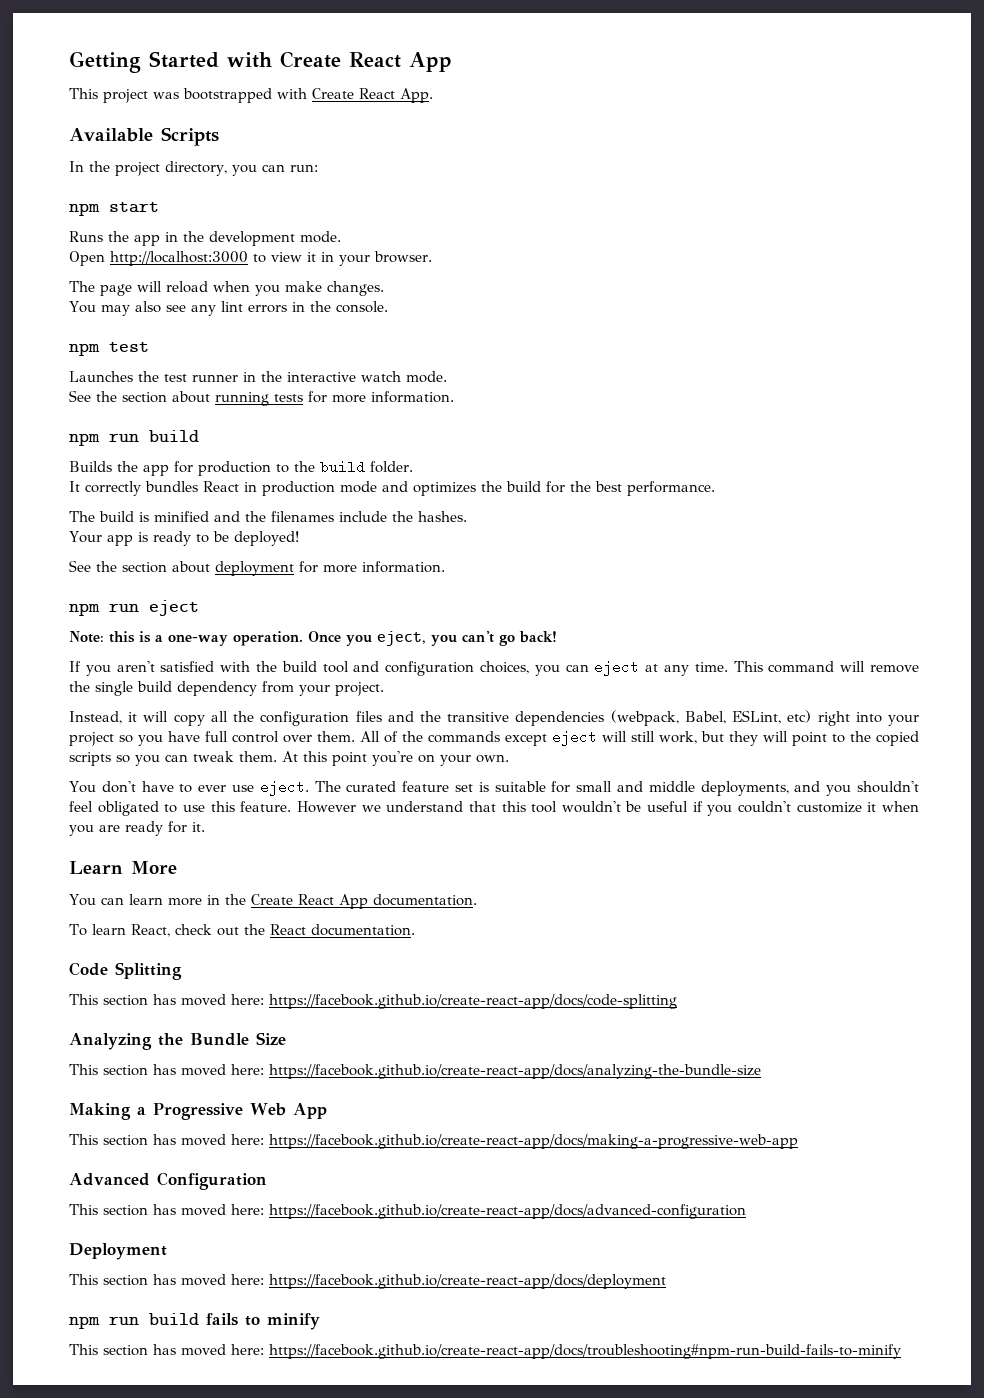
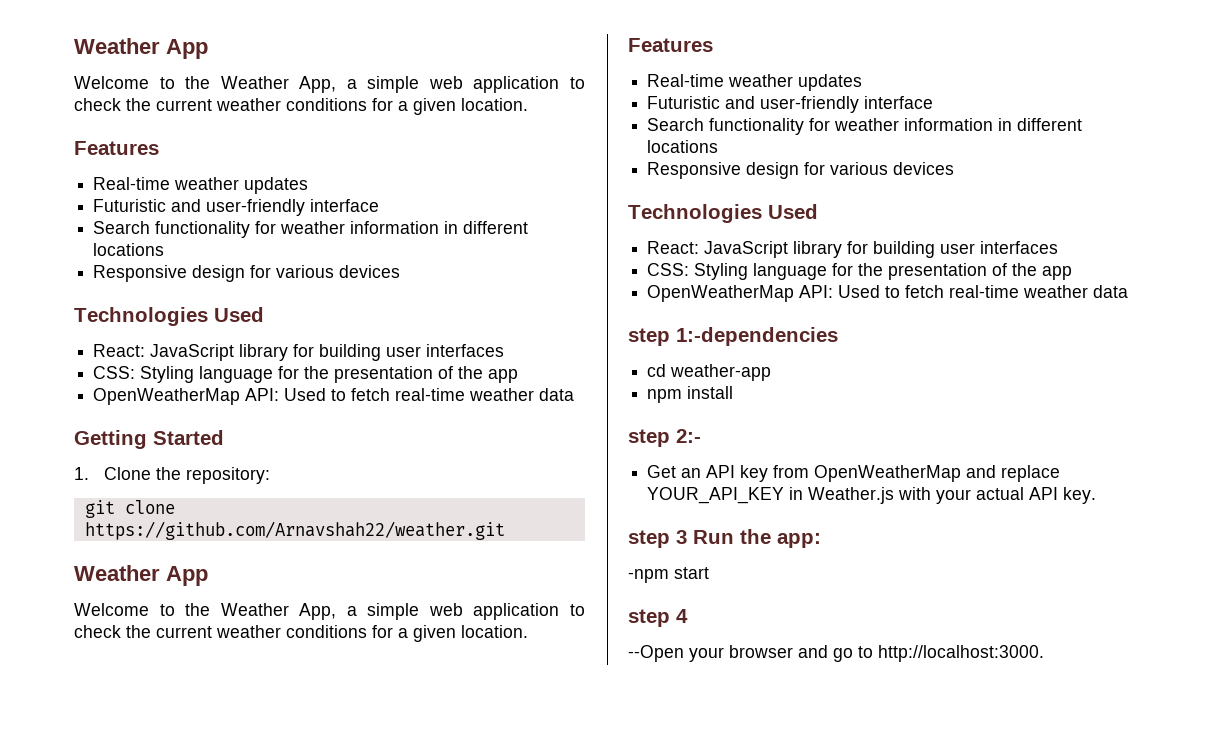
[69,51,452,73] [69,88,433,103] [69,127,219,146] [69,161,318,176] [69,202,159,216] [69,231,341,246] [69,251,432,266] [69,281,384,296] [69,301,388,316] [69,342,149,356] [69,371,447,383] [69,390,454,406] [69,430,199,446] [69,460,413,476] [69,481,715,496] [69,511,467,522] [69,531,299,546] [69,560,445,576] [69,600,199,616] [69,631,557,646] [69,660,919,676] [69,681,384,696] [69,710,919,726] [69,730,919,746] [69,751,509,766] [69,780,919,796] [69,801,919,816] [69,821,205,836] [69,861,177,874] [69,894,477,909] [69,924,415,937] [69,962,182,980] [69,994,677,1009] [69,1032,286,1050] [69,1064,761,1079] [69,1103,327,1120] [69,1134,798,1149] [69,1172,267,1190] [69,1204,746,1219] [69,1243,167,1260] [69,1274,666,1289] [69,1313,320,1330] [69,1344,901,1359] Getting Started with Create React App // This project was bootstrapped with Create React App. // Available Scripts // In the project directory, you can run: // npm start // Runs the app in the development mode. // Open http://localhost:3000 to view it in your browser. // The page will reload when you make changes. // You may also see any lint errors in the console. // npm test // Launches the test runner in the interactive watch mode. // See the section about running tests for more information. // npm run build // Builds the app for production to the build folder. // It correctly bundles React in production mode and optimizes the build for the best performance. // The build is minified and the filenames include the hashes. // Your app is ready to be deployed! // See the section about deployment for more information. // npm run eject // Note: this is a one-way operation. Once you eject, you can't go back! // If you aren't satisfied with the build tool and configuration choices, you can eject at any time. This command will remove the single build dependency from your project. // Instead, it will copy all the configuration files and the transitive dependencies (webpack, Babel, ESLint, etc) right into your project so you have full control over them. All of the commands except eject will still work, but they will point to the copied scripts so you can tweak them. At this point you're on your own. // You don't have to ever use eject. The curated feature set is suitable for small and middle deployments, and you shouldn't feel obligated to use this feature. However we understand that this tool wouldn't be useful if you couldn't customize it when you are ready for it. // Learn More // You can learn more in the Create React App documentation. // To learn React, check out the React documentation. // Code Splitting // This section has moved here: https://facebook.github.io/create-react-app/docs/code-splitting // Analyzing the Bundle Size // This section has moved here: https://facebook.github.io/create-react-app/docs/analyzing-the-bundle-size // Making a Progressive Web App // This section has moved here: https://facebook.github.io/create-react-app/docs/making-a-progressive-web-app // Advanced Configuration // This section has moved here: https://facebook.github.io/create-react-app/docs/advanced-configuration // Deployment // This section has moved here: https://facebook.github.io/create-react-app/docs/deployment // npm run build fails to minify // This section has moved here: https://facebook.github.io/create-react-app/docs/troubleshooting#npm-run-build-fails-to-minify -> [74,38,208,59] [74,76,585,93] [74,98,528,115] [74,141,159,155] [93,177,309,194] [93,199,380,216] [93,221,529,238] [93,243,165,256] [93,265,401,282] [74,307,264,326] [93,344,505,361] [93,366,519,383] [93,388,575,405] [74,430,224,449] [74,467,271,484] [84,500,175,518] [84,521,505,540] [74,565,208,586] [74,603,585,620] [74,625,528,642] [628,38,713,52] [647,74,863,91] [647,96,934,113] [647,118,1083,135] [647,140,719,153] [647,162,955,179] [628,204,818,223] [647,241,1059,258] [647,263,1073,280] [647,285,1129,302] [628,327,838,346] [647,364,772,381] [647,386,734,403] [628,429,701,447] [647,465,1061,482] [647,487,1097,504] [628,529,821,548] [628,567,709,583] [628,609,688,627] [628,645,1044,662] Weather App // Welcome to the Weather App, a simple web application to check the current weather conditions for a given location. // Features // Real-time weather updates // Futuristic and user-friendly interface // Search functionality for weather information in different locations // Responsive design for various devices // Technologies Used // React: JavaScript library for building user interfaces // CSS: Styling language for the presentation of the app // OpenWeatherMap API: Used to fetch real-time weather data // Getting Started // 1. Clone the repository: // git clone https://github.com/Arnavshah22/weather.git // Weather App // Welcome to the Weather App, a simple web application to check the current weather conditions for a given location. // Features // Real-time weather updates // Futuristic and user-friendly interface // Search functionality for weather information in different locations // Responsive design for various devices // Technologies Used // React: JavaScript library for building user interfaces // CSS: Styling language for the presentation of the app // OpenWeatherMap API: Used to fetch real-time weather data // step 1:-dependencies // cd weather-app // npm install // step 2:- // Get an API key from OpenWeatherMap and replace YOUR_API_KEY in Weather.js with your actual API key. // step 3 Run the app: // -npm start // step 4 // --Open your browser and go to http://localhost:3000.

